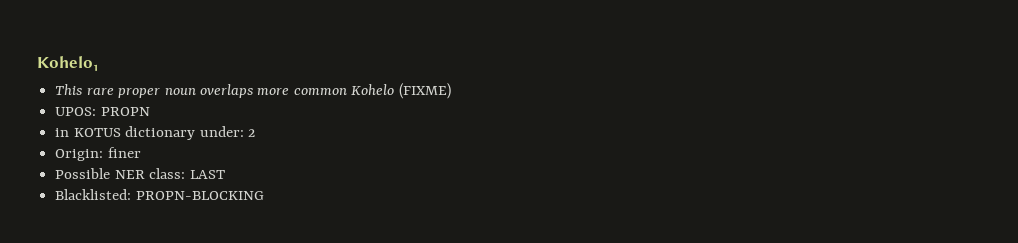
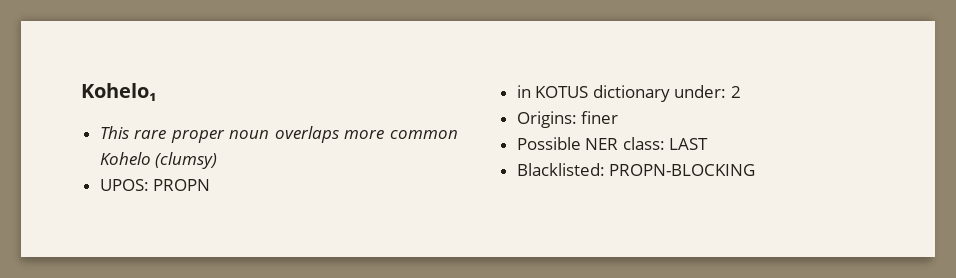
[398,83,451,99] (FIXME) -> [155,152,218,169] (clumsy)
[55,149,104,161] Origin: -> [516,111,577,128] Origins:

